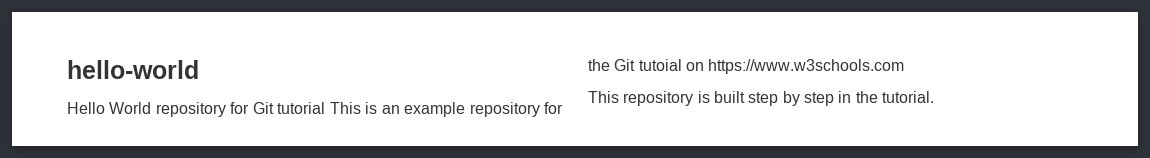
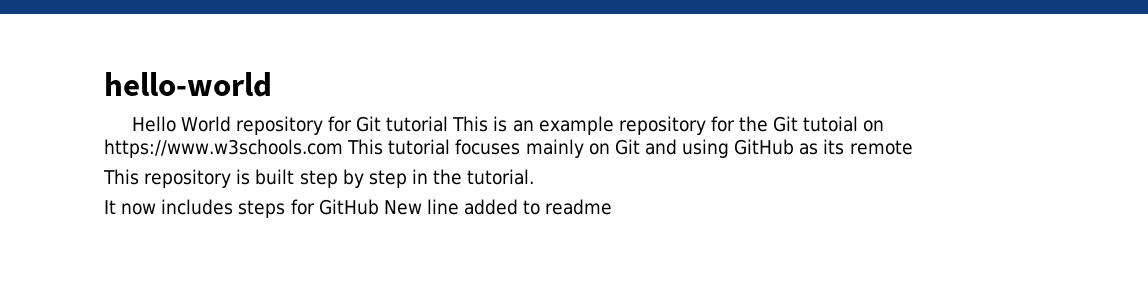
(905, 66) none -> [347,139,913,158] This tutorial focuses mainly on Git and using GitHub as its remote
(934, 97) none -> [104,199,613,218] // It now includes steps for GitHub New line added to readme

